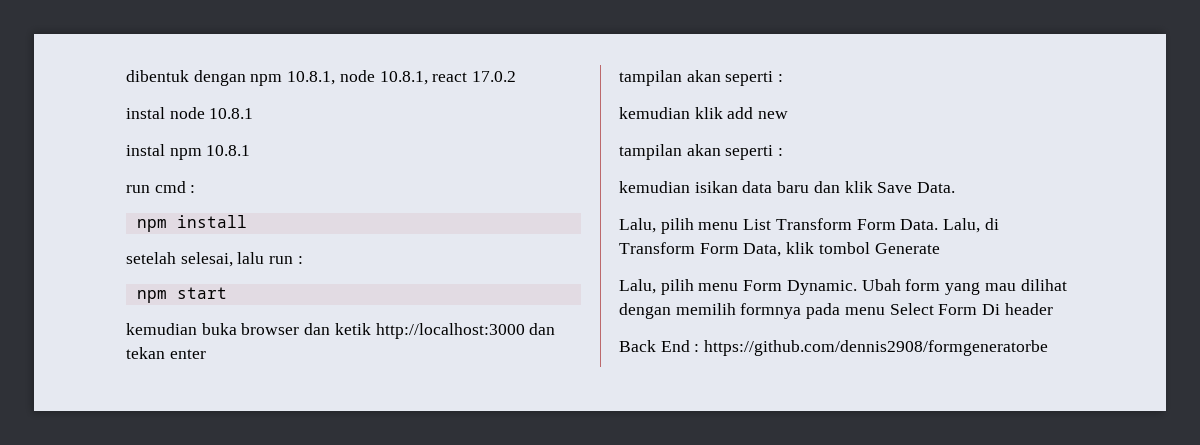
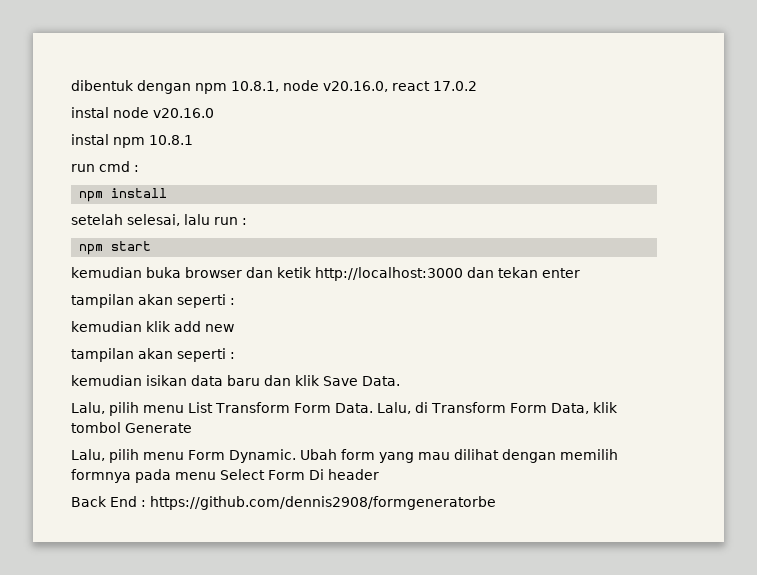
[379,71,428,85] 10.8.1, -> [323,81,388,92] v20.16.0,
[209,108,254,119] 10.8.1 -> [153,108,214,118] v20.16.0

